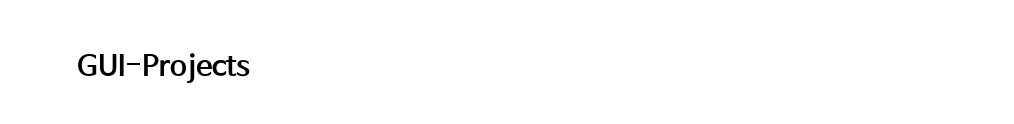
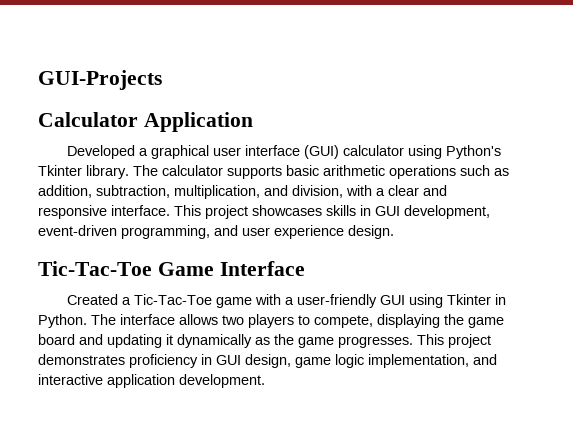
(250, 68) none -> [38,112,253,132] [67,145,502,159] [38,165,509,179] [38,185,447,199] [38,205,490,219] [38,225,394,239] [38,261,305,276] [67,294,507,308] [38,314,504,328] [38,334,491,348] [38,354,497,368] [38,374,265,388] // Calculator Application // Developed a graphical user interface (GUI) calculator using Python's Tkinter library. The calculator supports basic arithmetic operations such as addition, subtraction, multiplication, and division, with a clear and responsive interface. This project showcases skills in GUI development, event-driven programming, and user experience design. // Tic-Tac-Toe Game Interface // Created a Tic-Tac-Toe game with a user-friendly GUI using Tkinter in Python. The interface allows two players to compete, displaying the game board and updating it dynamically as the game progresses. This project demonstrates proficiency in GUI design, game logic implementation, and interactive application development.

